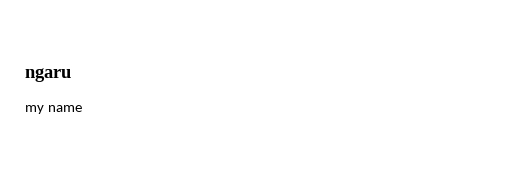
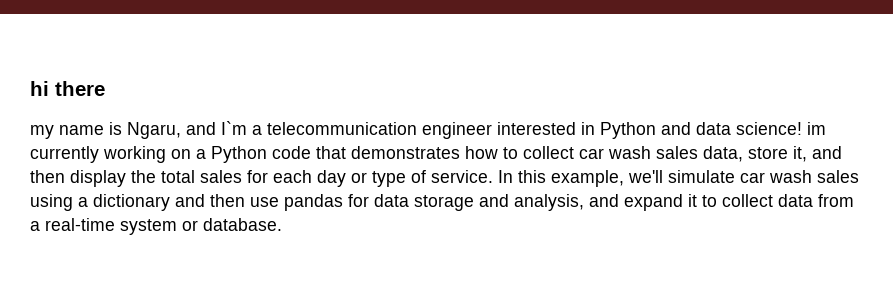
[25,68,71,82] ngaru -> [30,81,105,96] hi there
(82, 108) none -> [109,121,826,139] [30,146,842,163] [30,170,859,187] [30,194,854,211] [30,218,282,235] is Ngaru, and I`m a telecommunication engineer interested in Python and data science! im currently working on a Python code that demonstrates how to collect car wash sales data, store it, and then display the total sales for each day or type of service. In this example, we'll simulate car wash sales using a dictionary and then use pandas for data storage and analysis, and expand it to collect data from a real-time system or database.

